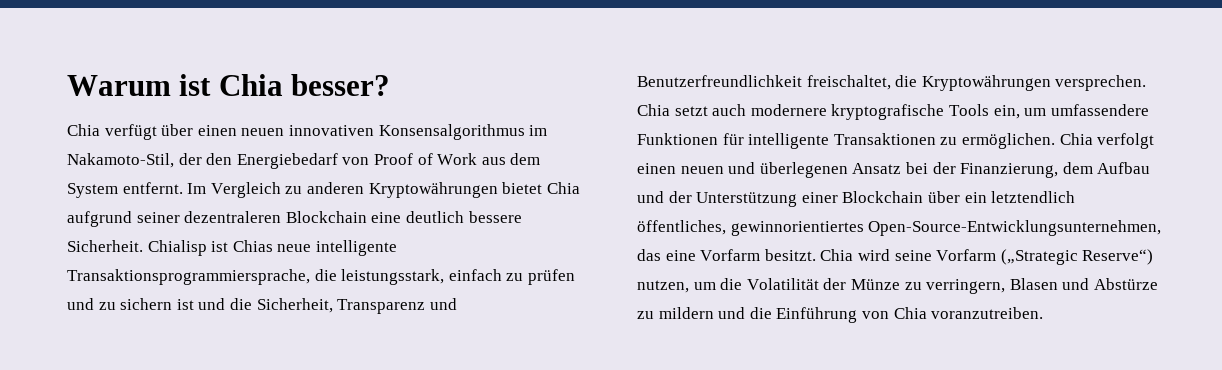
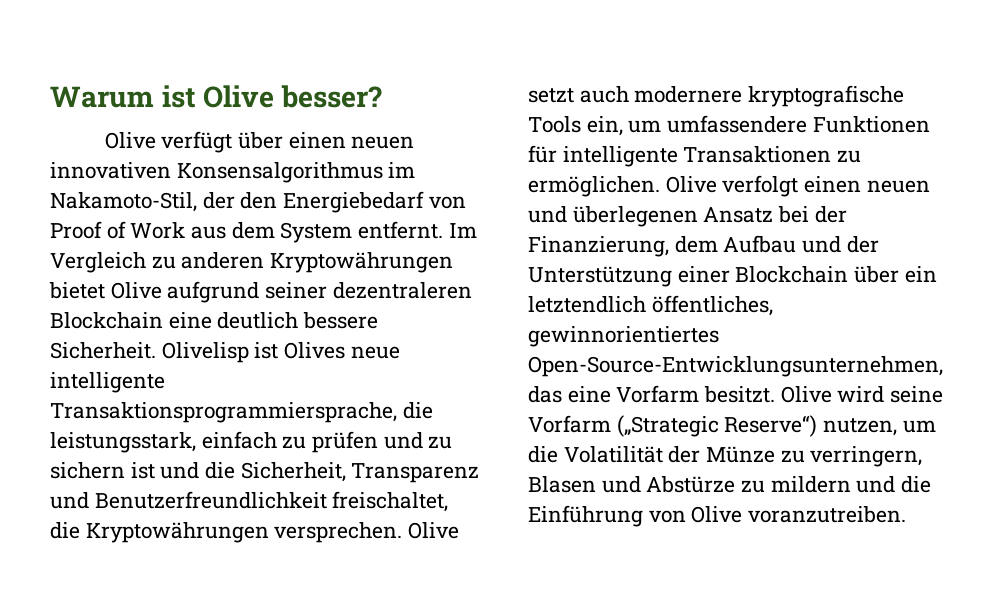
[218,74,283,96] Chia -> [203,85,275,108] Olive
[67,124,100,136] Chia -> [104,132,156,149] Olive
[546,182,580,194] Chia -> [110,282,162,299] Olive
[147,240,273,256] Chialisp ist Chias -> [161,342,346,363] Olivelisp ist Olives
[637,104,670,116] Chia -> [408,522,460,539] Olive
[1059,133,1093,145] Chia -> [665,176,717,193] Olive
[820,249,854,261] Chia -> [780,386,832,403] Olive
[893,307,927,319] Chia -> [691,506,743,523] Olive

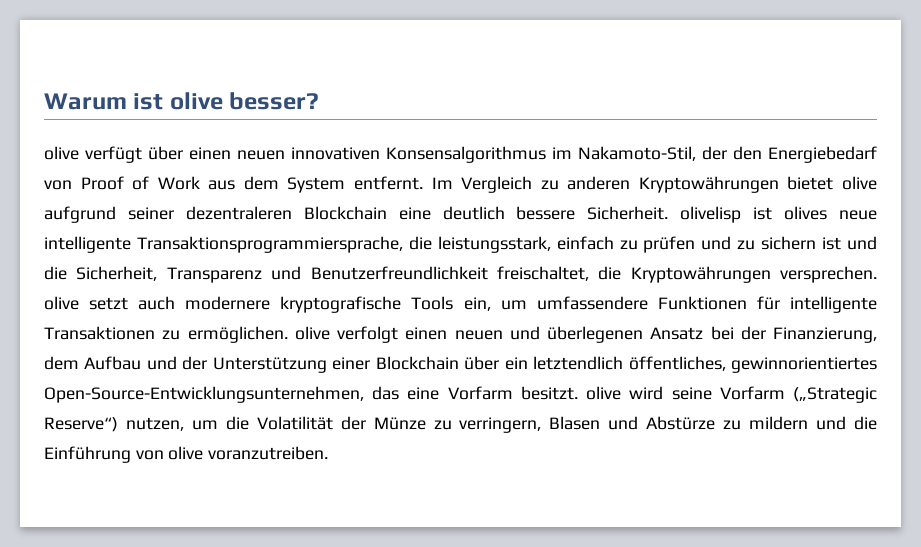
[203,85,275,108] Olive -> [169,92,223,110] olive
[104,132,156,149] Olive -> [44,146,79,160] olive
[110,282,162,299] Olive -> [841,176,877,190] olive
[161,342,346,363] Olivelisp ist Olives -> [680,206,828,223] olivelisp ist olives
[408,522,460,539] Olive -> [44,296,79,310] olive
[665,176,717,193] Olive -> [294,326,330,340] olive
[780,386,832,403] Olive -> [586,386,622,400] olive
[691,506,743,523] Olive -> [168,446,204,460] olive

